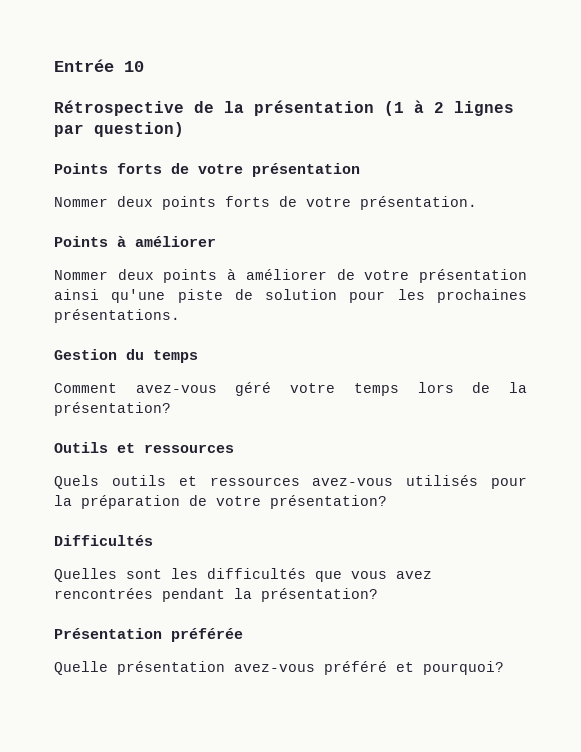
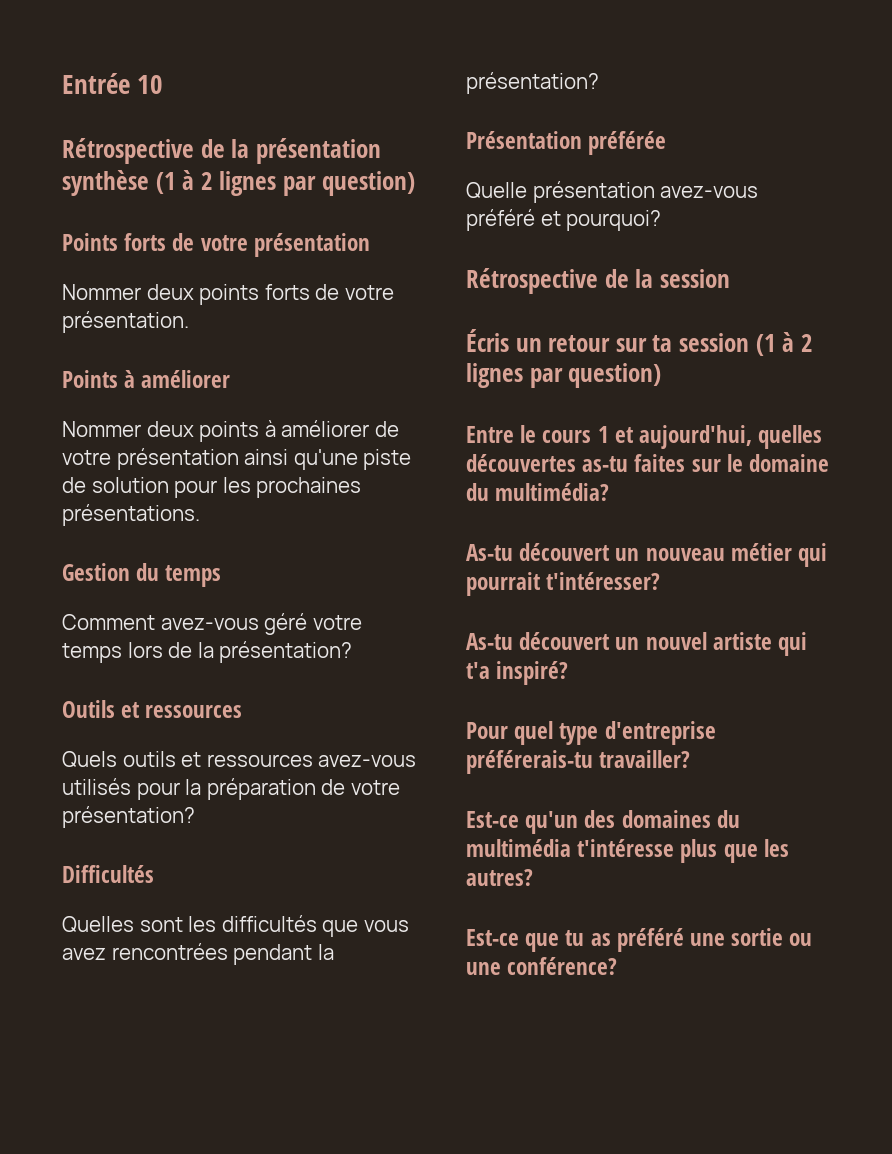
(374, 108) none -> [62,170,149,196] synthèse
(504, 668) none -> [466,268,730,294] [466,329,813,356] [466,363,662,388] [466,425,823,449] [466,454,830,472] [466,483,610,501] [466,543,828,567] [466,572,661,596] [466,632,808,656] [466,661,569,685] [466,721,716,745] [466,750,691,774] [466,810,740,834] [466,839,789,863] [466,869,533,886] [466,928,813,952] [466,957,618,975] // Rétrospective de la session // Écris un retour sur ta session (1 à 2 lignes par question) // Entre le cours 1 et aujourd'hui, quelles découvertes as-tu faites sur le domaine du multimédia? // As-tu découvert un nouveau métier qui pourrait t'intéresser? // As-tu découvert un nouvel artiste qui t'a inspiré? // Pour quel type d'entreprise préférerais-tu travailler? // Est-ce qu'un des domaines du multimédia t'intéresse plus que les autres? // Est-ce que tu as préféré une sortie ou une conférence?

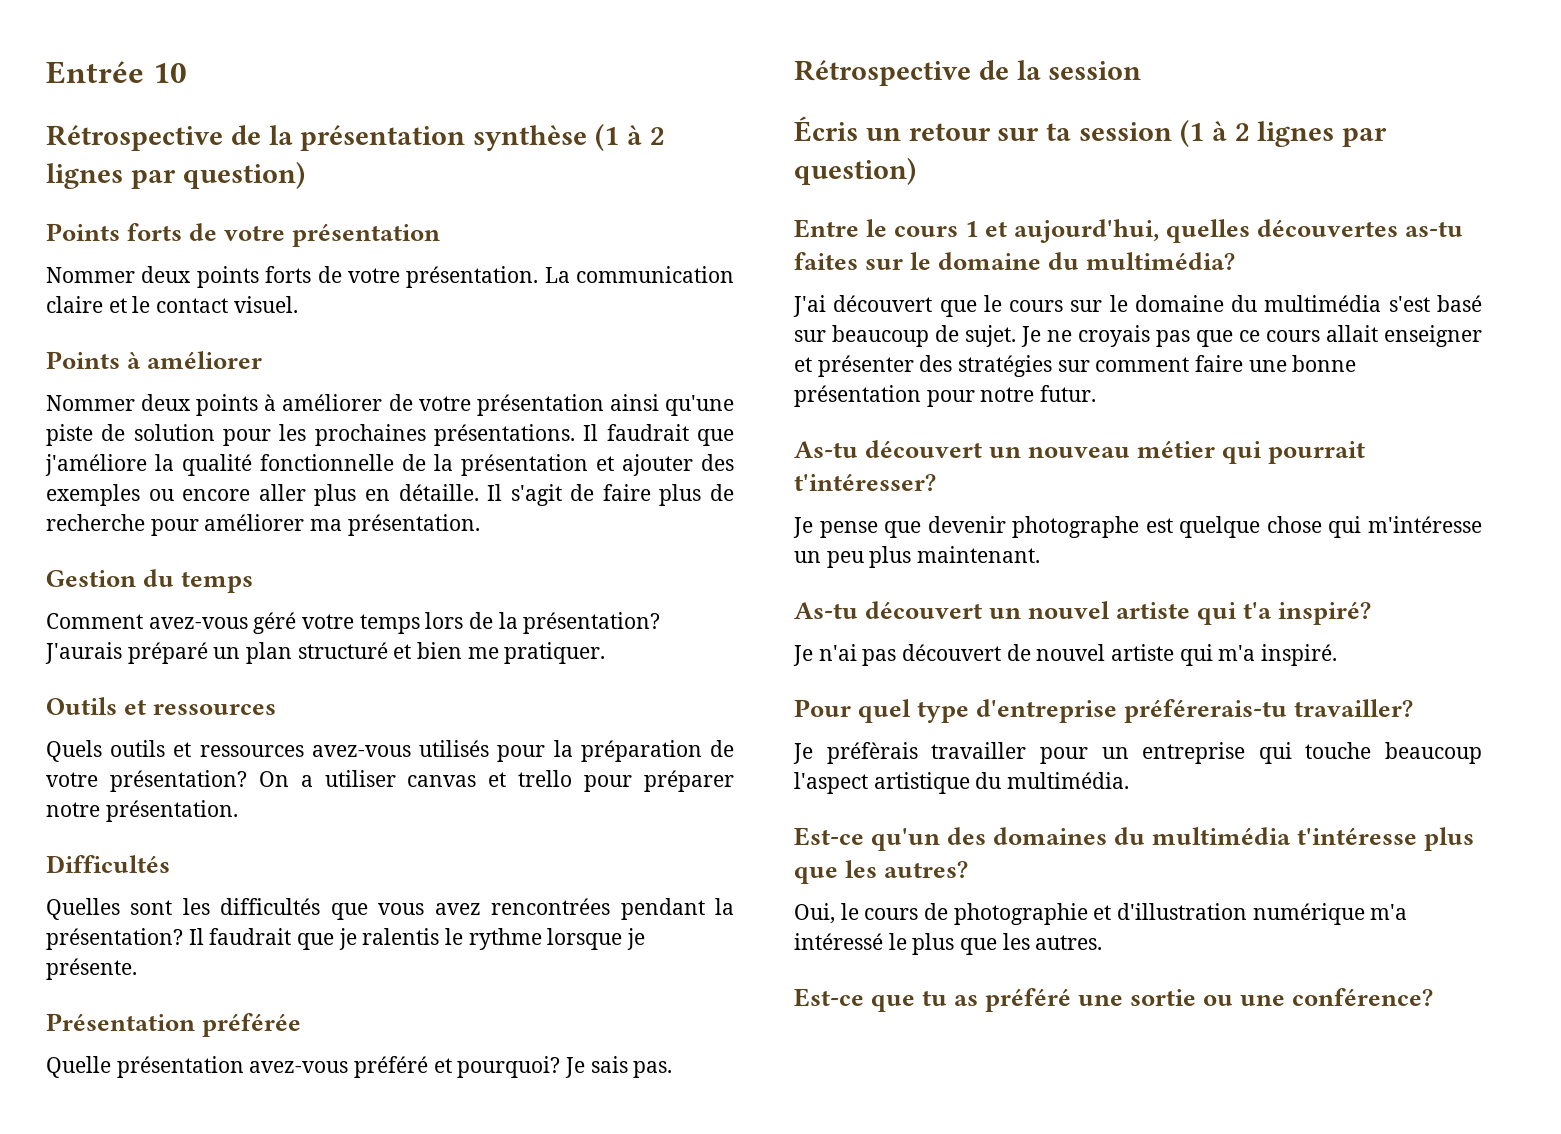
(189, 322) none -> [544,266,734,283] [46,296,298,313] La communication claire et le contact visuel.
(200, 515) none -> [583,424,735,446] [45,454,734,476] [46,484,734,506] [46,514,480,536] Il faudrait que j'améliore la qualité fonctionnelle de la présentation et ajouter des exemples ou encore aller plus en détaille. Il s'agit de faire plus de recherche pour améliorer ma présentation.
(353, 652) none -> [45,642,606,664] J'aurais préparé un plan structuré et bien me pratiquer.
(195, 817) none -> [258,770,735,792] [46,800,238,822] On a utiliser canvas et trello pour préparer notre présentation.
(599, 83) none -> [188,928,646,950] [46,958,137,980] Il faudrait que je ralentis le rythme lorsque je présente.
(662, 220) none -> [565,1056,673,1078] Je sais pas.
(610, 492) none -> [793,295,1482,317] [794,325,1482,347] [794,355,1357,377] [794,385,1097,407] // J'ai découvert que le cours sur le domaine du multimédia s'est basé sur beaucoup de sujet. Je ne croyais pas que ce cours allait enseigner et présenter des stratégies sur comment faire une bonne présentation pour notre futur.
(661, 581) none -> [793,516,1482,538] [794,546,1041,568] // Je pense que devenir photographe est quelque chose qui m'intéresse un peu plus maintenant.
(569, 673) none -> [793,644,1338,666] // Je n'ai pas découvert de nouvel artiste qui m'a inspiré.
(691, 759) none -> [793,742,1482,764] [794,772,1130,794] // Je préfèrais travailler pour un entreprise qui touche beaucoup l'aspect artistique du multimédia.
(533, 877) none -> [794,903,1408,925] [794,933,1103,955] // Oui, le cours de photographie et d'illustration numérique m'a intéressé le plus que les autres.

